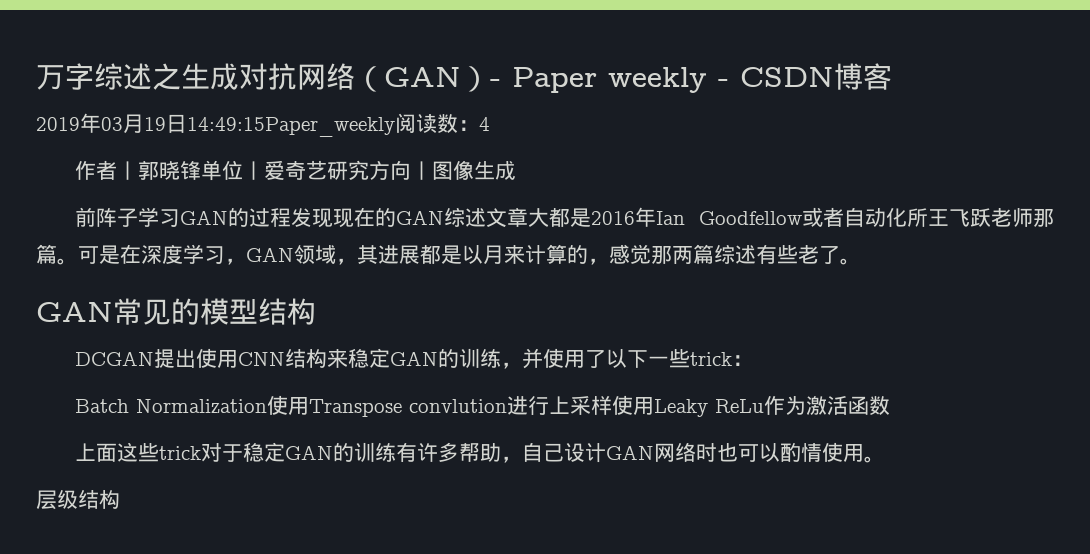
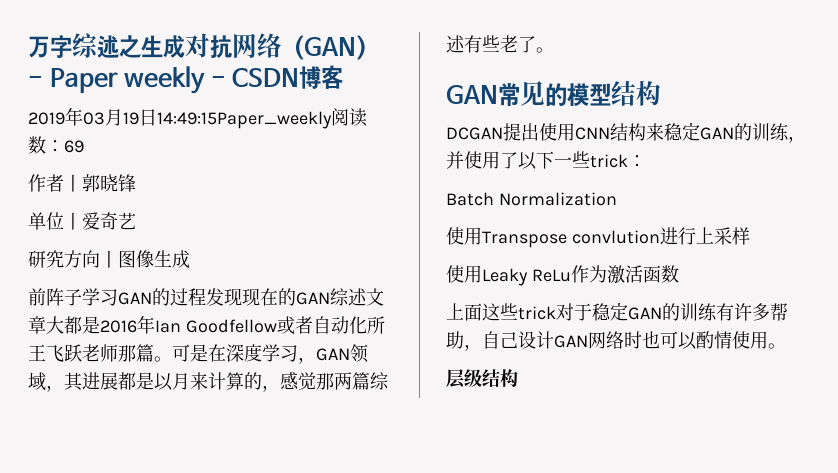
[479,117,490,131] 4 -> [64,140,84,153] 69
(201, 170) none -> (136, 183) //
(327, 170) none -> (136, 221) //
(267, 406) none -> (617, 199) //
(612, 405) none -> (750, 236) //

